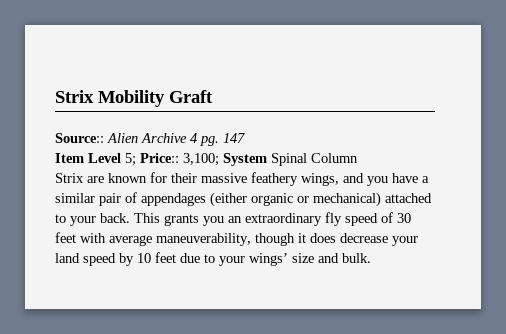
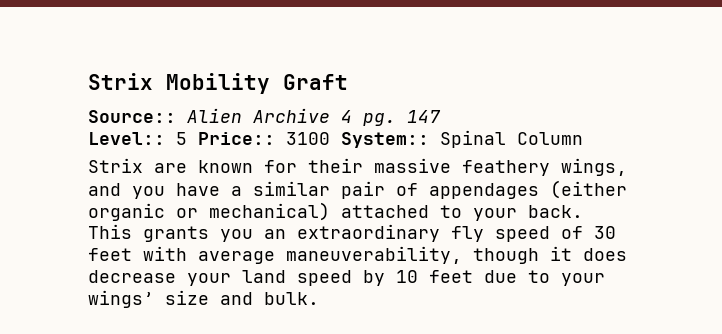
[55,153,267,166] Item Level 5; Price:: 3,100; System -> [88,132,429,148] Level:: 5 Price:: 3100 System::

